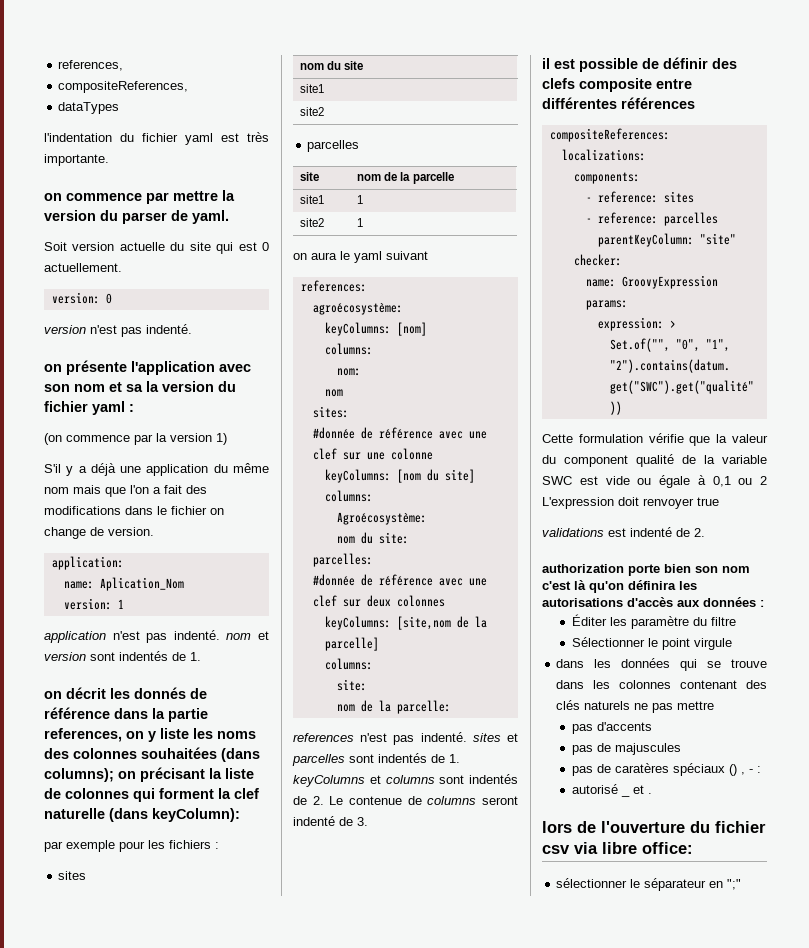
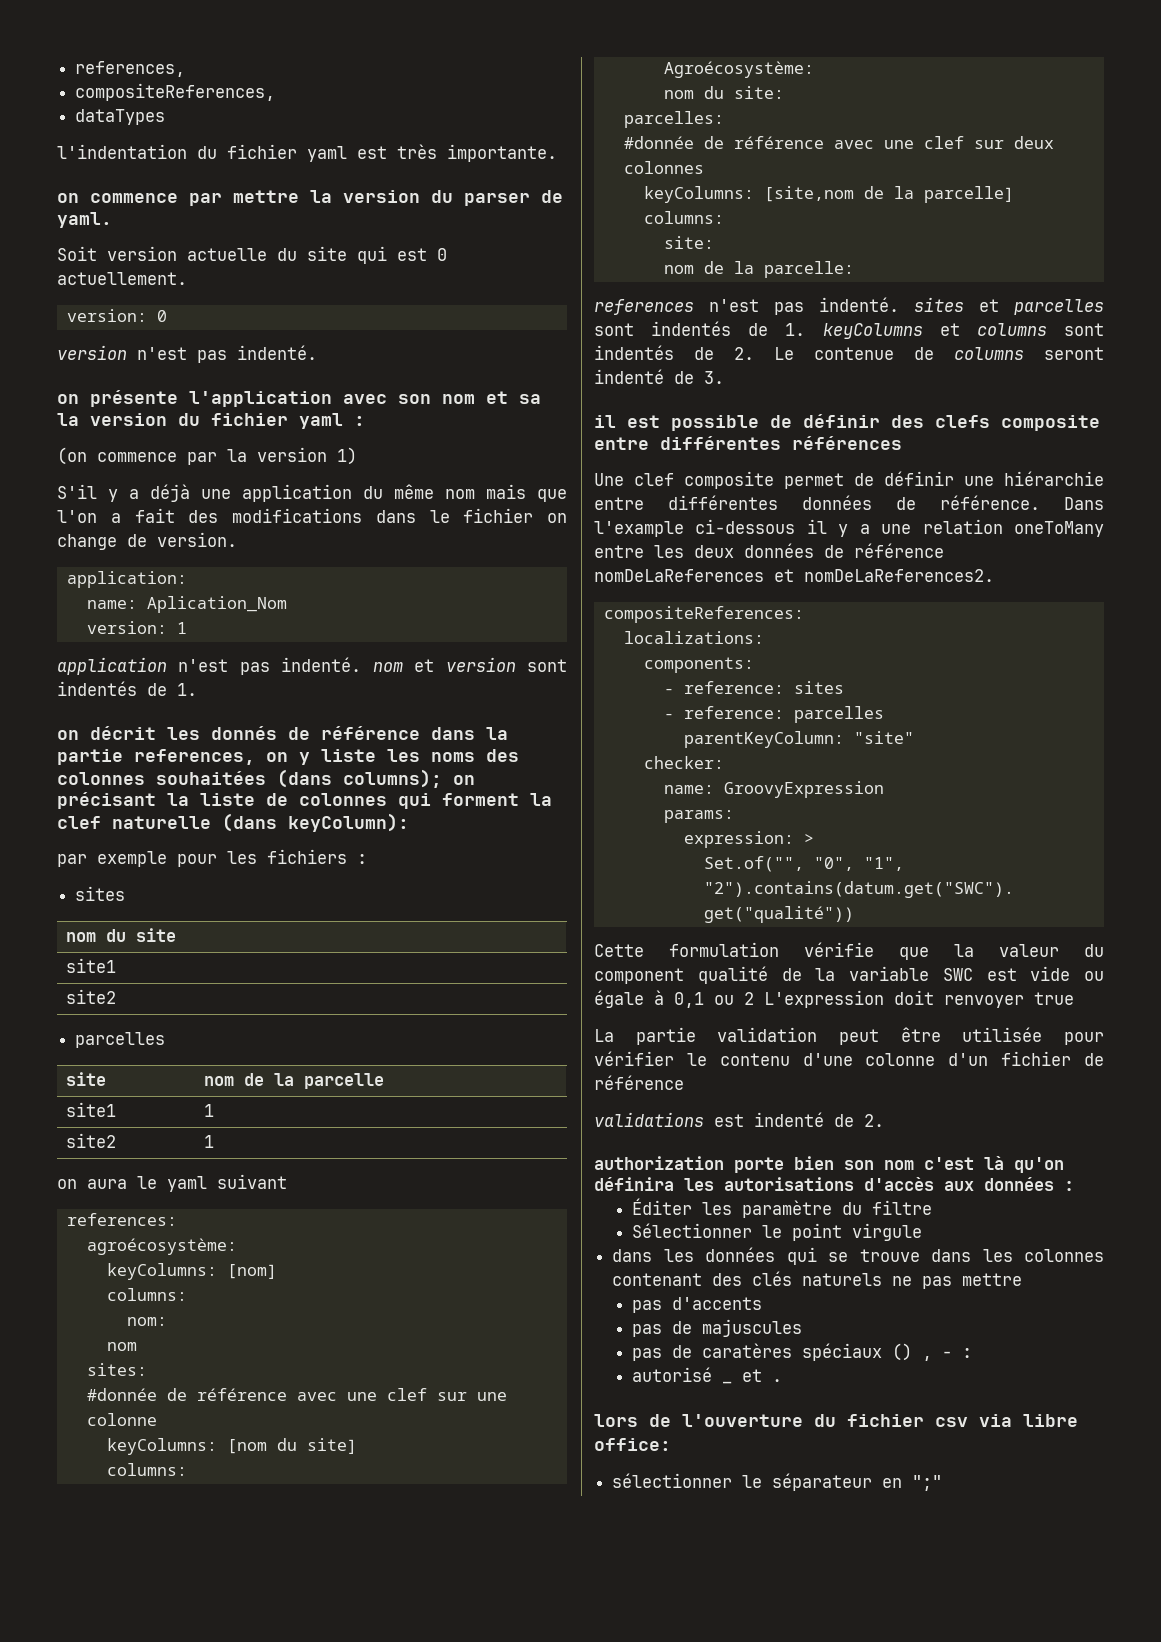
(695, 103) none -> [594,471,1104,489] [594,495,1104,510] [594,519,1104,537] [594,543,944,558] [594,569,994,582] // Une clef composite permet de définir une hiérarchie entre différentes données de référence. Dans l'example ci-dessous il y a une relation oneToMany entre les deux données de référence nomDeLaReferences et nomDeLaReferences2.
(719, 501) none -> [594,1027,1104,1045] [594,1051,1104,1066] [594,1075,684,1090] // La partie validation peut être utilisée pour vérifier le contenu d'une colonne d'un fichier de référence

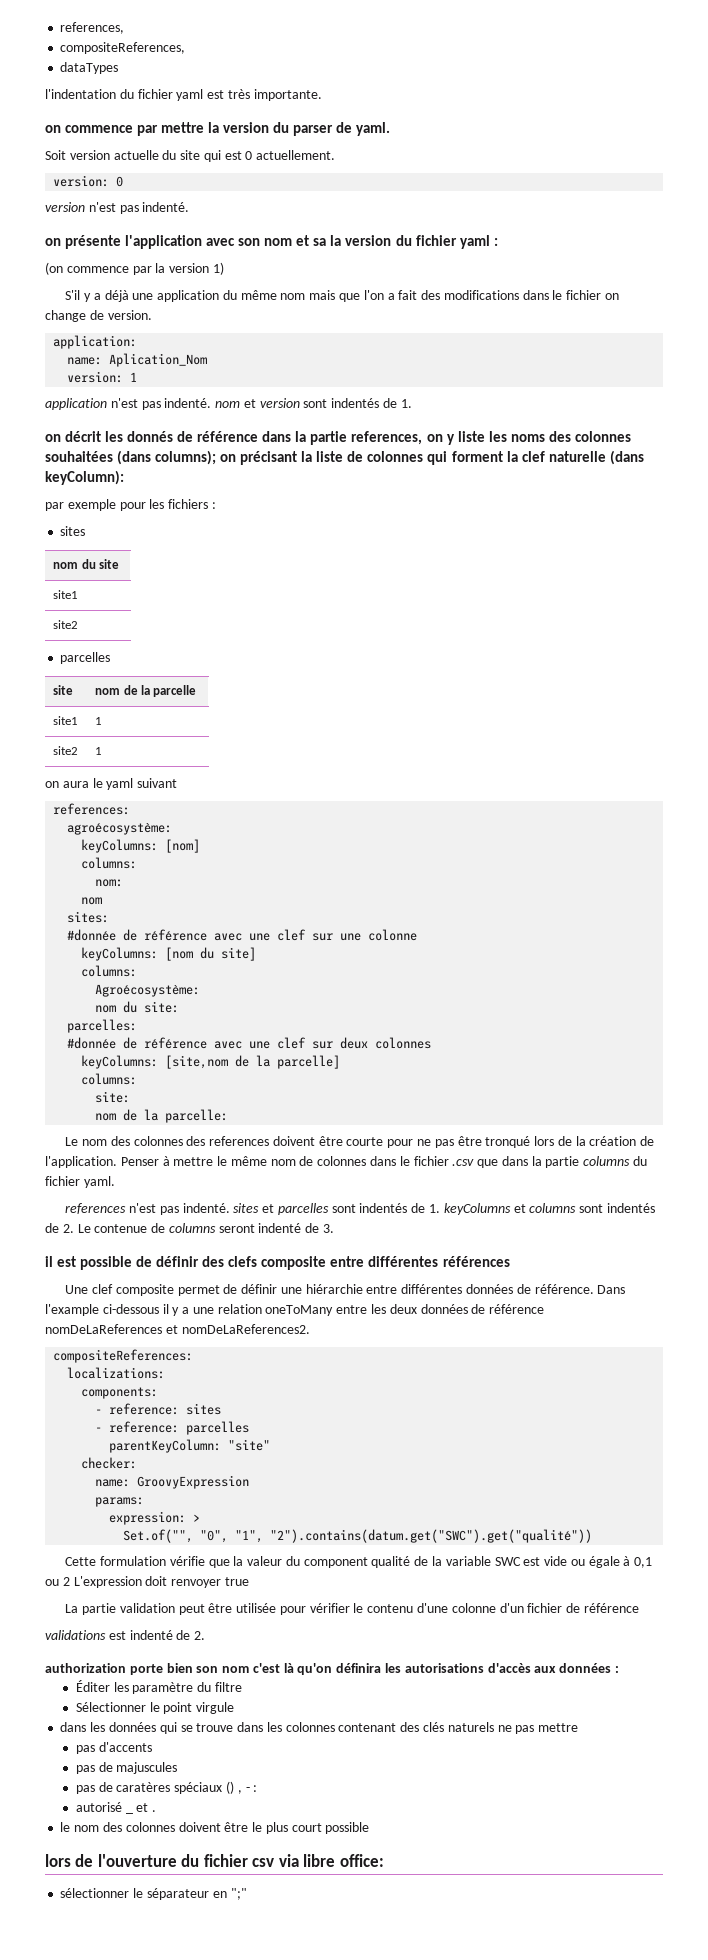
(854, 269) none -> [65,1136,655,1148] [45,1156,648,1168] [45,1176,115,1188] // Le nom des colonnes des references doivent être courte pour ne pas être tronqué lors de la création de l'application. Penser à mettre le même nom de colonnes dans le fichier .csv que dans la partie columns du fichier yaml.
(782, 1380) none -> [60,1822,370,1834] // le nom des colonnes doivent être le plus court possible

